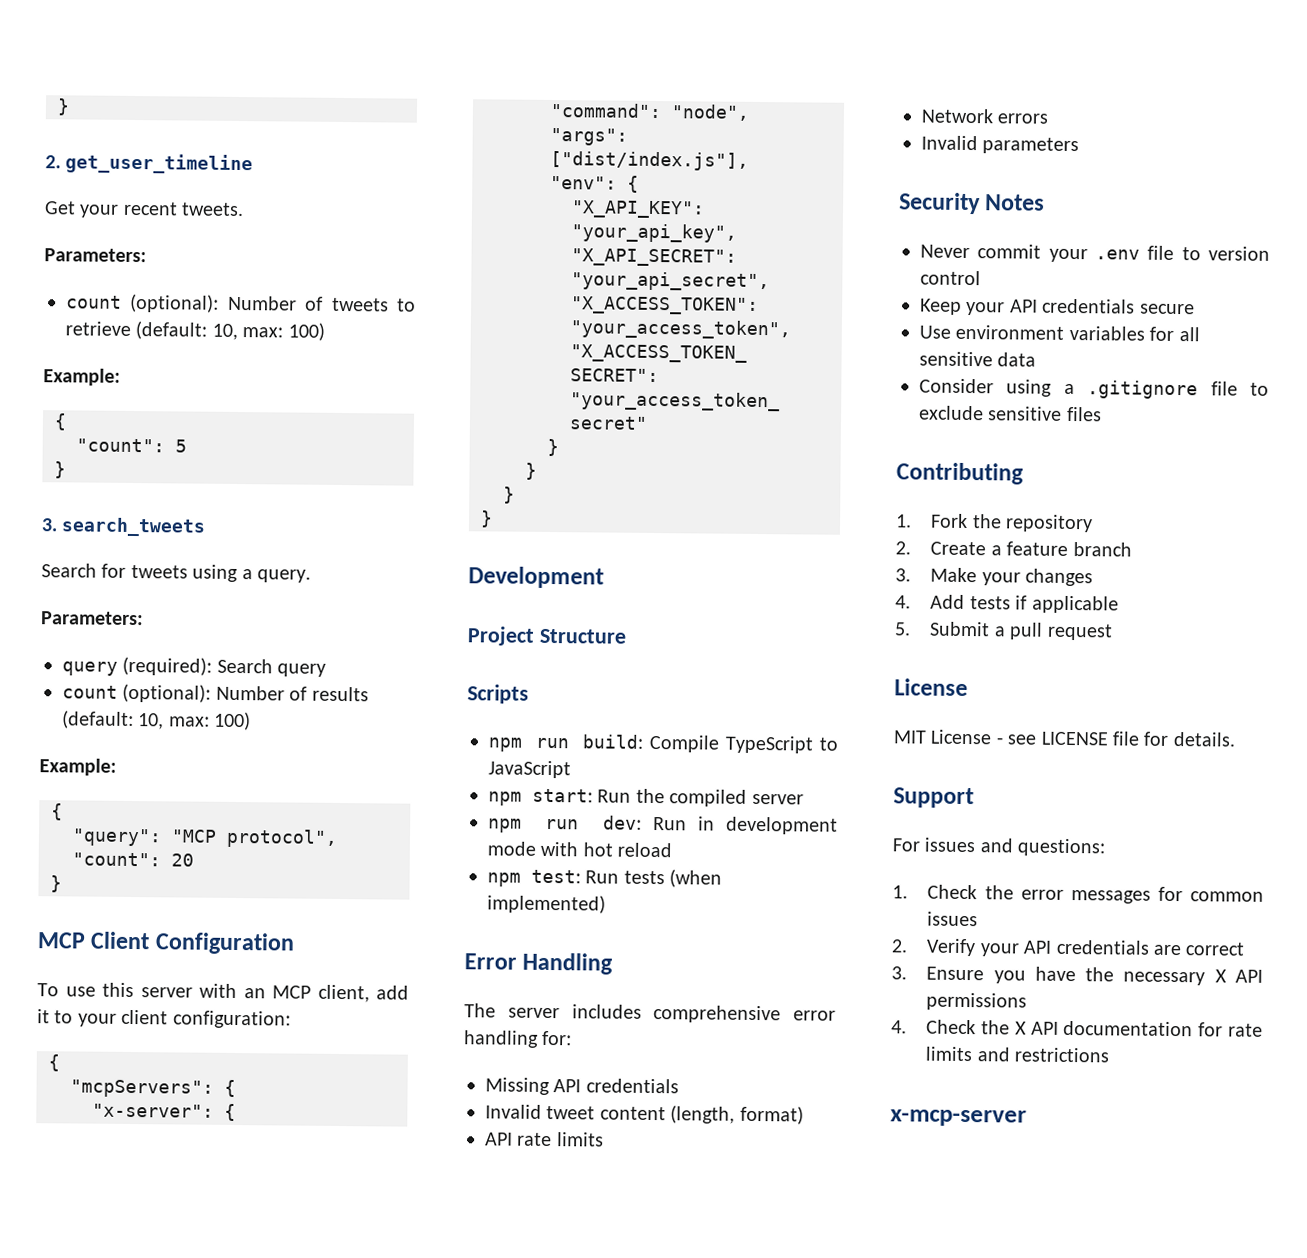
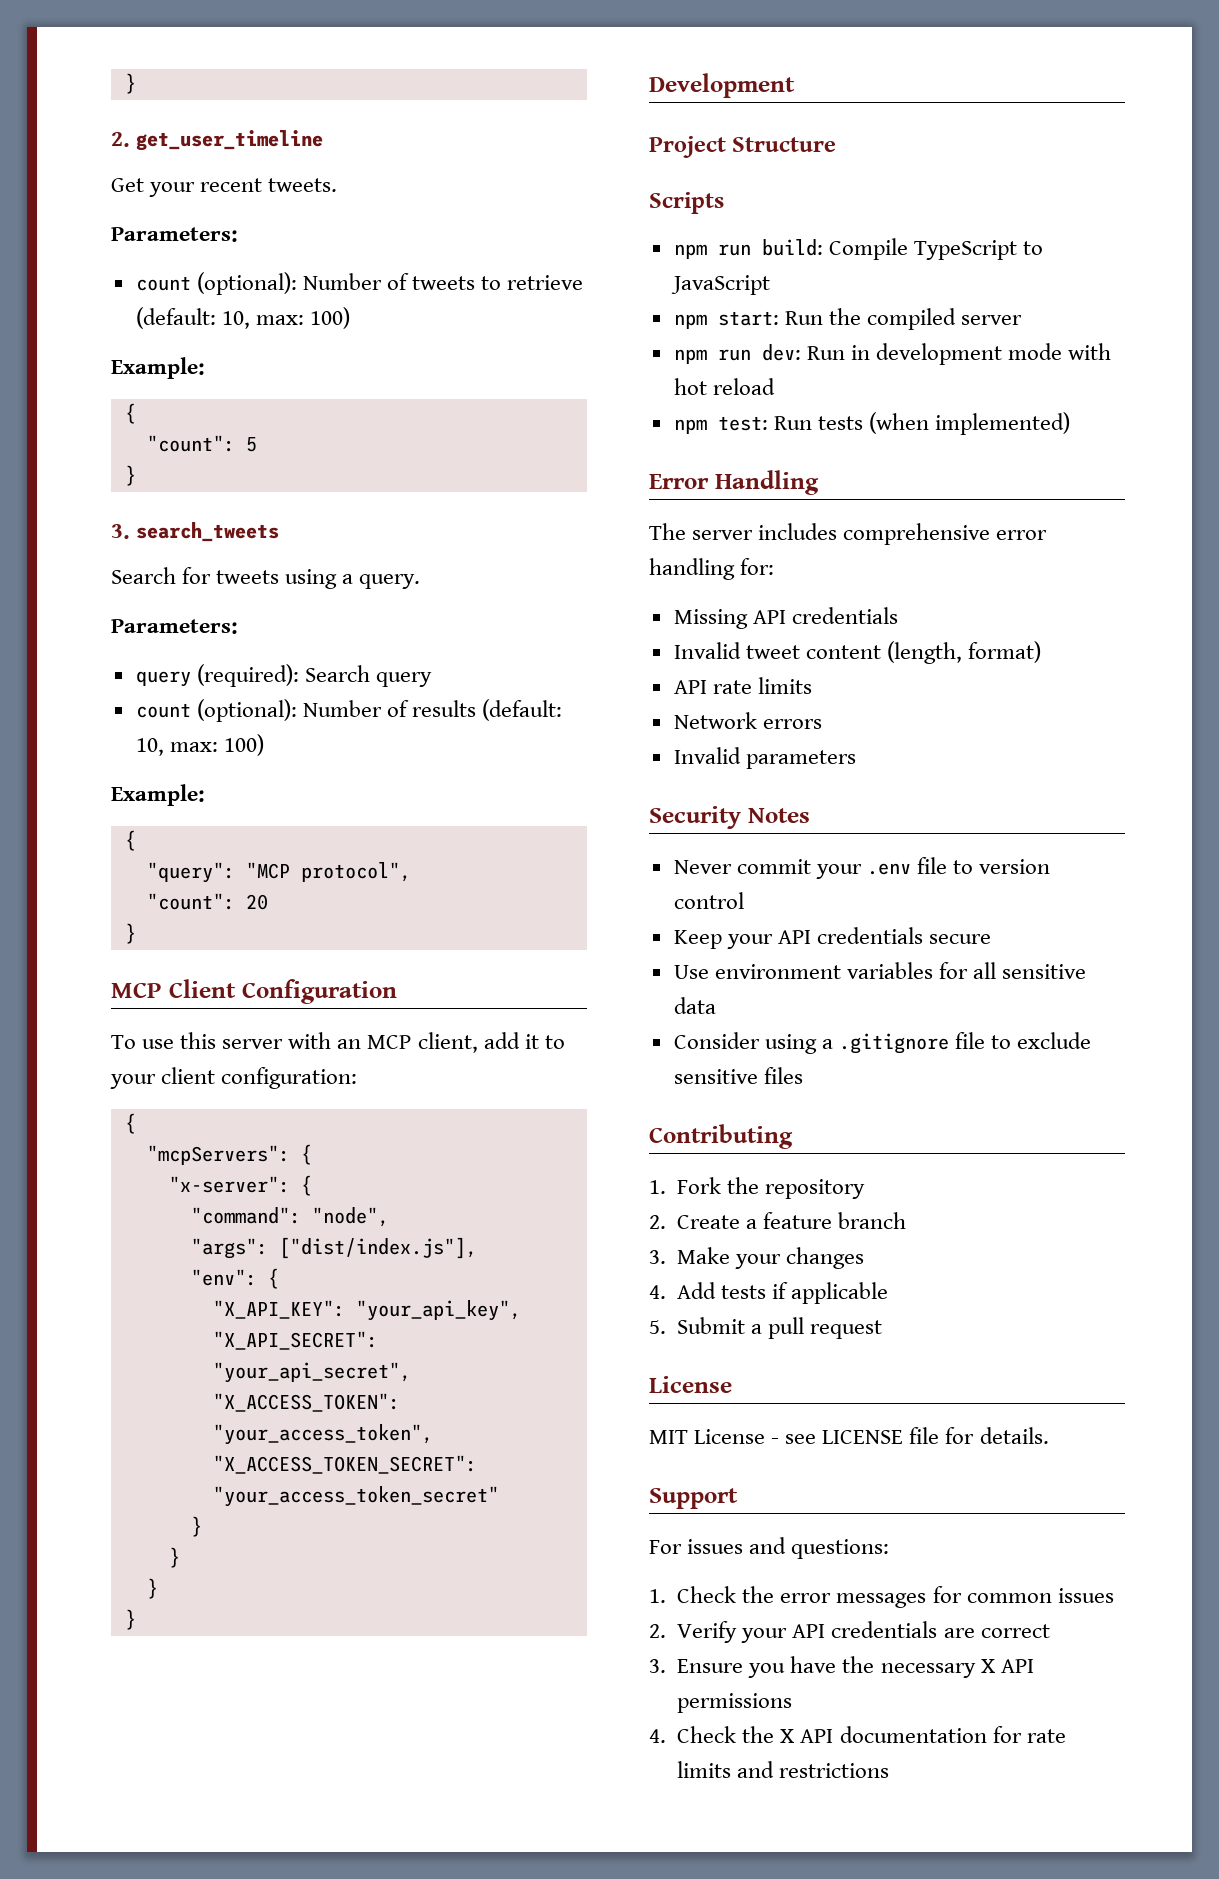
[890,1109,1027,1127] // x-mcp-server -> (890, 1770) none

